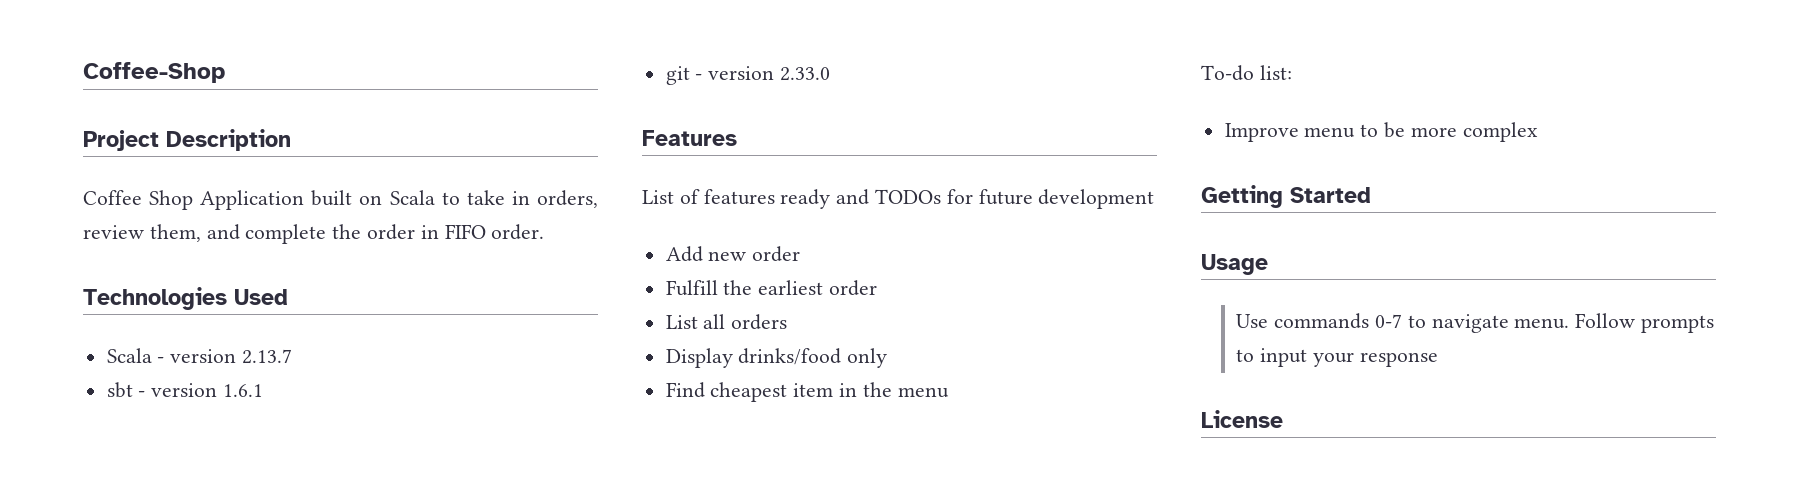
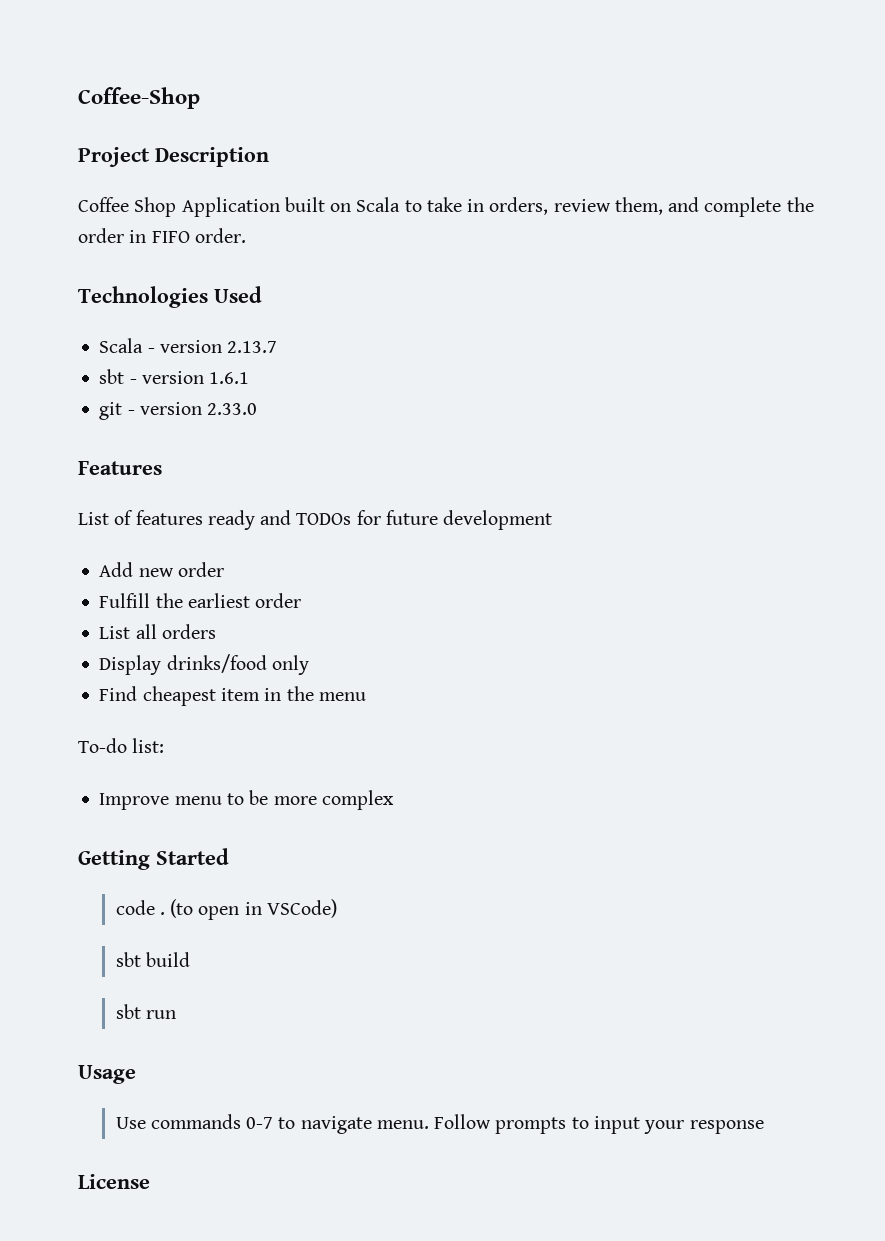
(1371, 195) none -> [115,899,337,920] [115,952,190,967] [115,1004,176,1019] // code . (to open in VSCode) // sbt build // sbt run

